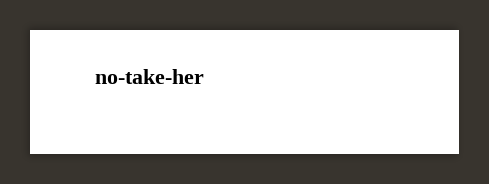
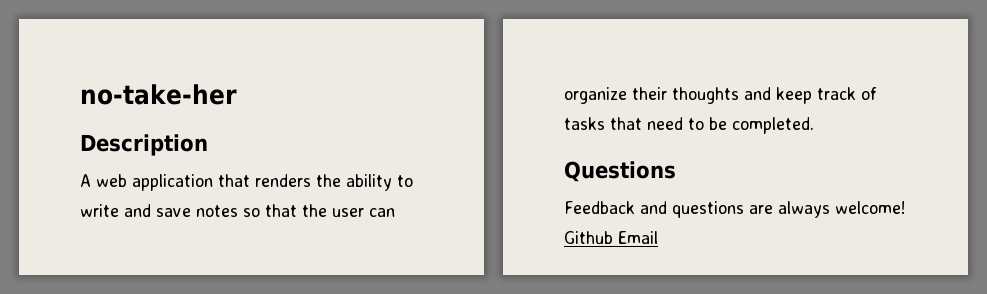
(204, 76) none -> [80,134,208,156] [80,174,413,191] [80,204,395,217] [564,87,877,104] [564,117,814,134] [564,161,676,182] [564,201,905,218] [564,231,658,244] // Description // A web application that renders the ability to write and save notes so that the user can organize their thoughts and keep track of tasks that need to be completed. // Questions // Feedback and questions are always welcome! Github Email

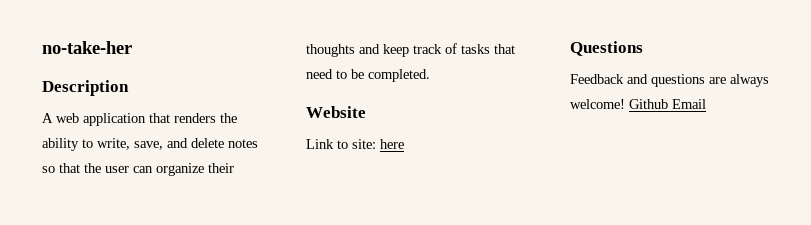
[80,204,191,217] write and save -> [97,138,224,150] write, save, and delete
(814, 125) none -> [306,106,366,118] [306,139,404,149] // Website // Link to site: here

